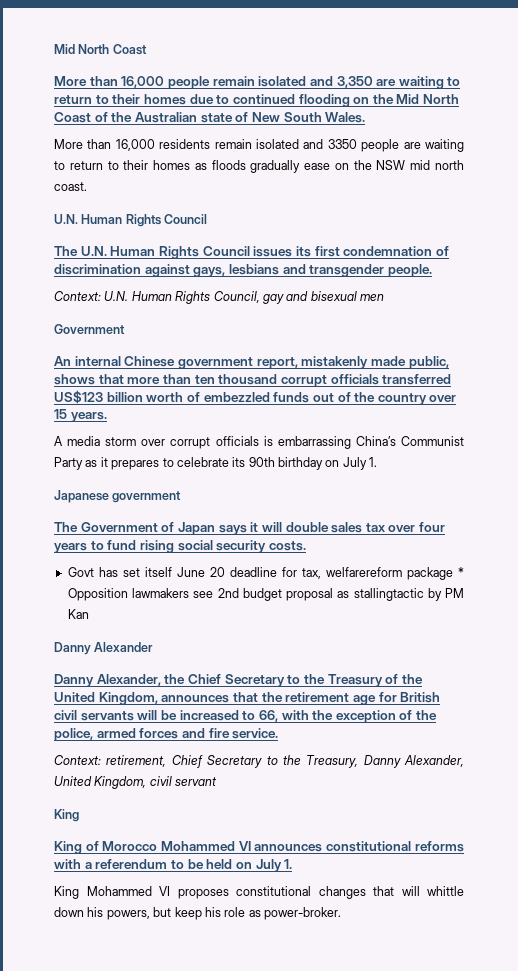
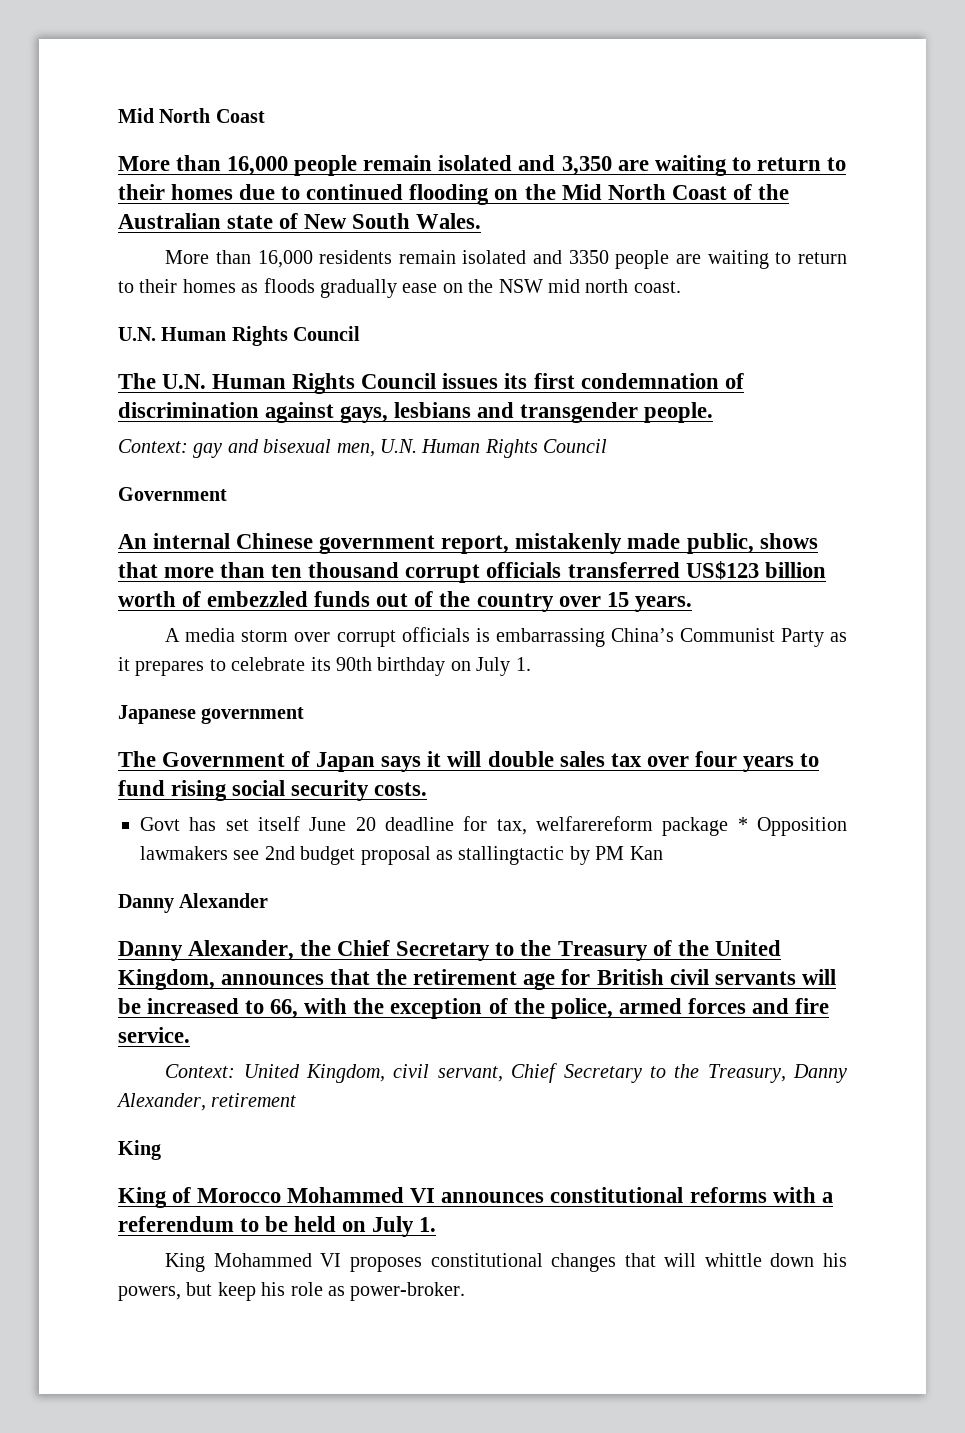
[104,291,384,304] U.N. Human Rights Council, gay and bisexual men -> [193,439,608,458] gay and bisexual men, U.N. Human Rights Council
[106,755,167,767] retirement, -> [243,1064,503,1083] United Kingdom, civil servant,
[54,776,218,789] United Kingdom, civil servant -> [211,1093,297,1107] retirement

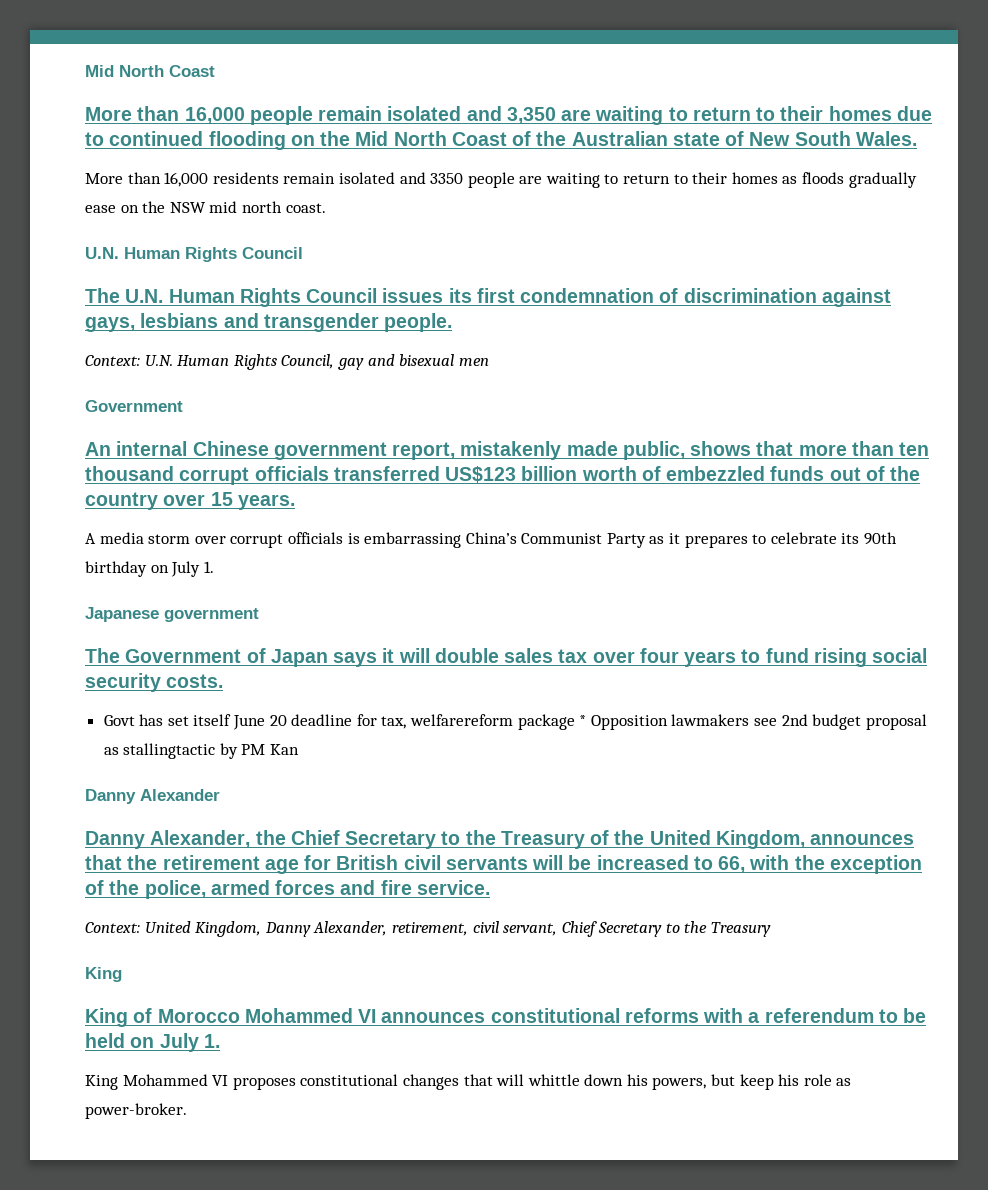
[193,439,608,458] gay and bisexual men, U.N. Human Rights Council -> [144,354,489,370] U.N. Human Rights Council, gay and bisexual men
(385, 1073) none -> [264,921,468,937] Danny Alexander, retirement,
[707,1064,847,1083] [116,1093,297,1111] Treasury, Danny Alexander, retirement -> [711,922,772,937] Treasury

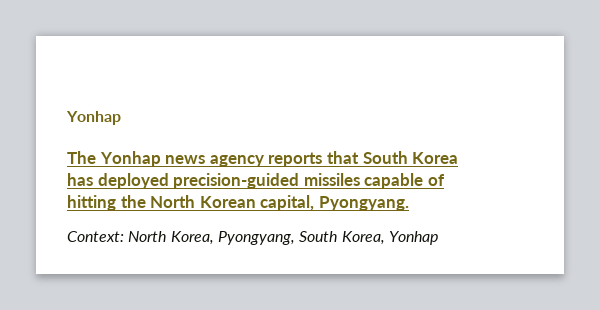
[85,65,215,77] [85,106,932,125] [85,131,917,150] [85,172,917,188] [85,201,326,213] [85,247,303,262] [85,288,891,307] [85,313,453,332] [85,354,489,370] [85,400,183,412] [85,441,930,460] [85,466,921,485] [85,492,295,510] [85,532,898,548] [85,561,214,577] [85,607,259,622] [85,648,928,667] [85,673,224,692] [103,714,927,730] [103,743,300,759] [85,789,220,804] [85,830,915,849] [85,855,922,874] [85,880,490,899] [85,921,772,937] [85,967,122,982] [85,1008,927,1027] [85,1033,220,1052] [85,1074,852,1090] [85,1103,187,1119] Mid North Coast // More than 16,000 people remain isolated and 3,350 are waiting to return to their homes due to continued flooding on the Mid North Coast of the Australian state of New South Wales. // More than 16,000 residents remain isolated and 3350 people are waiting to return to their homes as floods gradually ease on the NSW mid north coast. // U.N. Human Rights Council // The U.N. Human Rights Council issues its first condemnation of discrimination against gays, lesbians and transgender people. // Context: U.N. Human Rights Council, gay and bisexual men // Government // An internal Chinese government report, mistakenly made public, shows that more than ten thousand corrupt officials transferred US$123 billion worth of embezzled funds out of the country over 15 years. // A media storm over corrupt officials is embarrassing China’s Communist Party as it prepares to celebrate its 90th birthday on July 1. // Japanese government // The Government of Japan says it will double sales tax over four years to fund rising social security costs. // Govt has set itself June 20 deadline for tax, welfarereform package * Opposition lawmakers see 2nd budget proposal as stallingtactic by PM Kan // Danny Alexander // Danny Alexander, the Chief Secretary to the Treasury of the United Kingdom, announces that the retirement age for British civil servants will be increased to 66, with the exception of the police, armed forces and fire service. // Context: United Kingdom, Danny Alexander, retirement, civil servant, Chief Secretary to the Treasury // King // King of Morocco Mohammed VI announces constitutional reforms with a referendum to be held on July 1. // King Mohammed VI proposes constitutional changes that will whittle down his powers, but keep his role as power-broker. -> [66,111,121,125] [67,151,459,167] [67,173,445,189] [67,195,409,211] [67,231,438,245] Yonhap // The Yonhap news agency reports that South Korea has deployed precision-guided missiles capable of hitting the North Korean capital, Pyongyang. // Context: North Korea, Pyongyang, South Korea, Yonhap

